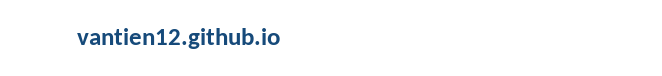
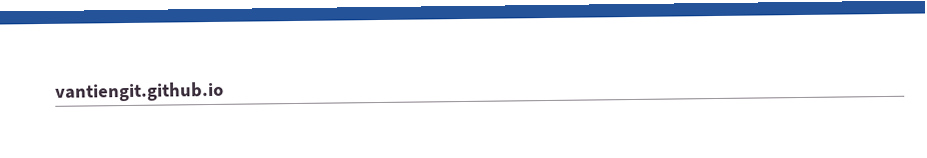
[77,28,280,49] vantien12.github.io -> [55,81,224,102] vantiengit.github.io

